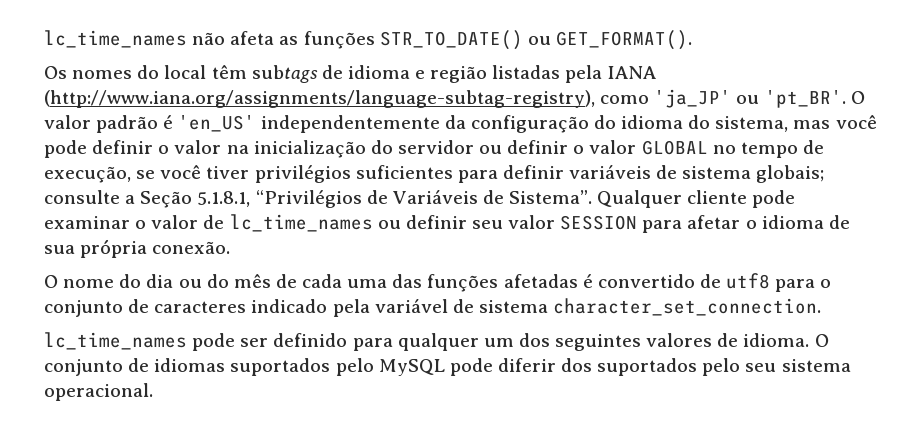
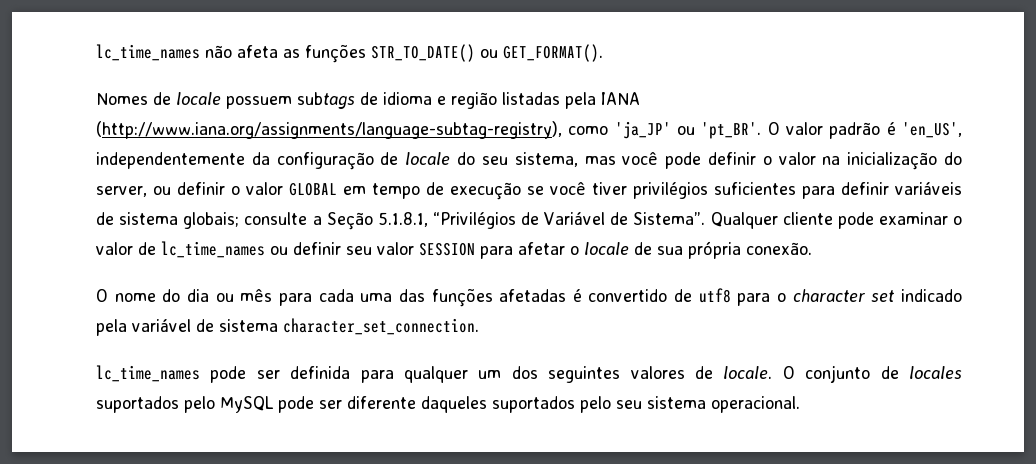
[44,65,247,79] Os nomes do local têm -> [96,92,292,109] Nomes de locale possuem
[178,115,256,132] 'en_US' -> [902,122,963,138] 'en_US',
[593,115,711,129] do idioma do -> [380,152,508,165] de locale do seu
[397,140,474,154] servidor -> [96,186,147,197] server,
[712,145,736,154] no -> [343,186,366,195] em
[44,166,131,183] execução, -> [450,182,521,200] execução
[392,190,478,204] Variáveis -> [544,212,606,225] Variável
[761,215,824,229] idioma -> [584,242,629,255] locale
[206,274,297,288] do mês de -> [240,289,312,306] mês para
[44,299,247,317] conjunto de caracteres -> [792,289,895,302] character set
[273,333,348,347] definido -> [290,366,351,379] definida
[743,333,810,347] idioma. -> [723,366,773,379] locale.
[154,358,226,372] idiomas -> [908,366,962,379] locales
[497,358,593,372] diferir dos -> [319,396,487,413] ser diferente daqueles

